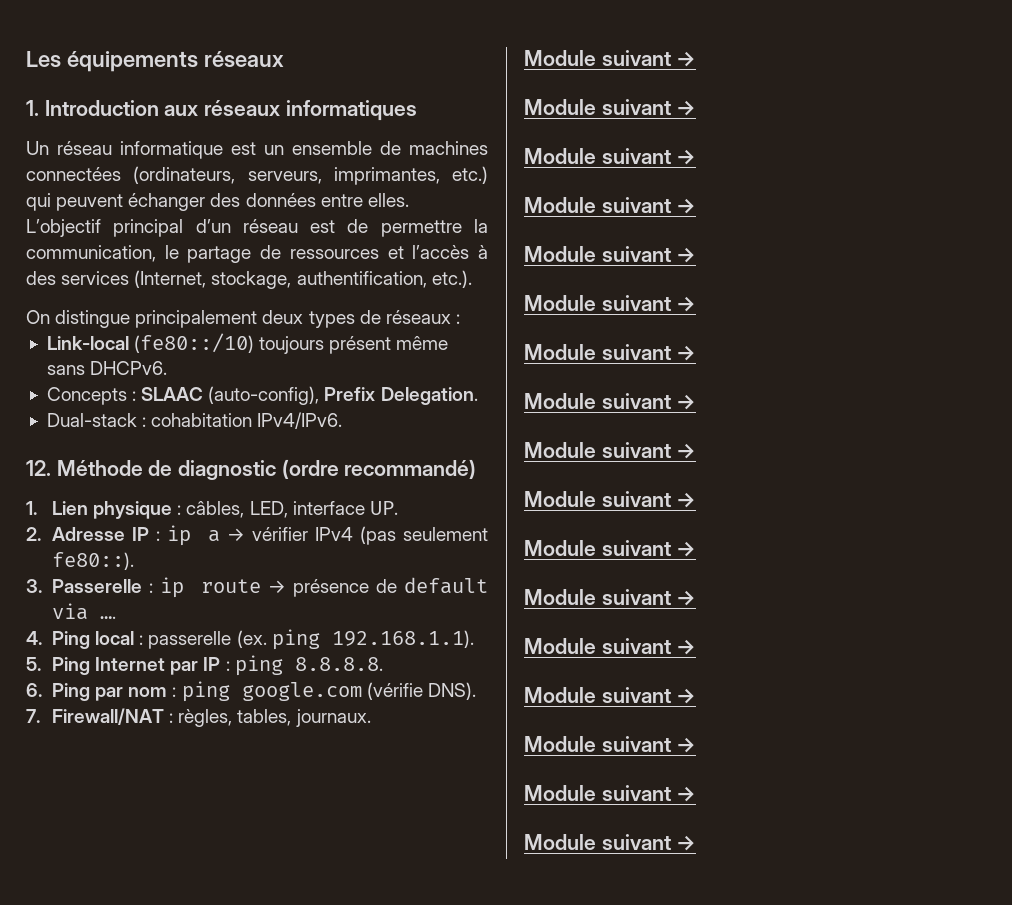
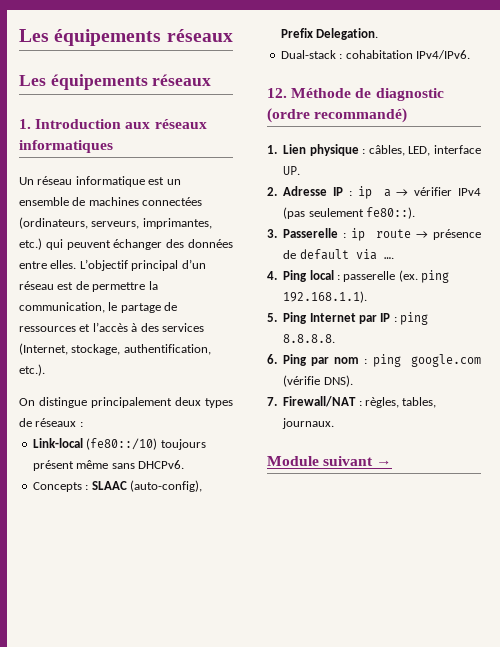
[26,51,284,72] Les équipements réseaux -> [19,29,233,46] [19,74,212,90] Les équipements réseaux // Les équipements réseaux
[524,99,697,116] [524,148,697,165] [524,197,697,214] [524,246,697,263] [524,295,697,312] [524,344,697,361] [524,393,697,410] [524,442,697,459] [524,491,697,508] [524,540,697,557] [524,589,697,606] [524,638,697,655] [524,687,697,704] [524,736,697,753] [524,785,697,802] [524,834,697,851] // Module suivant → // Module suivant → // Module suivant → // Module suivant → // Module suivant → // Module suivant → // Module suivant → // Module suivant → // Module suivant → // Module suivant → // Module suivant → // Module suivant → // Module suivant → // Module suivant → // Module suivant → // Module suivant → -> (393, 463) none

